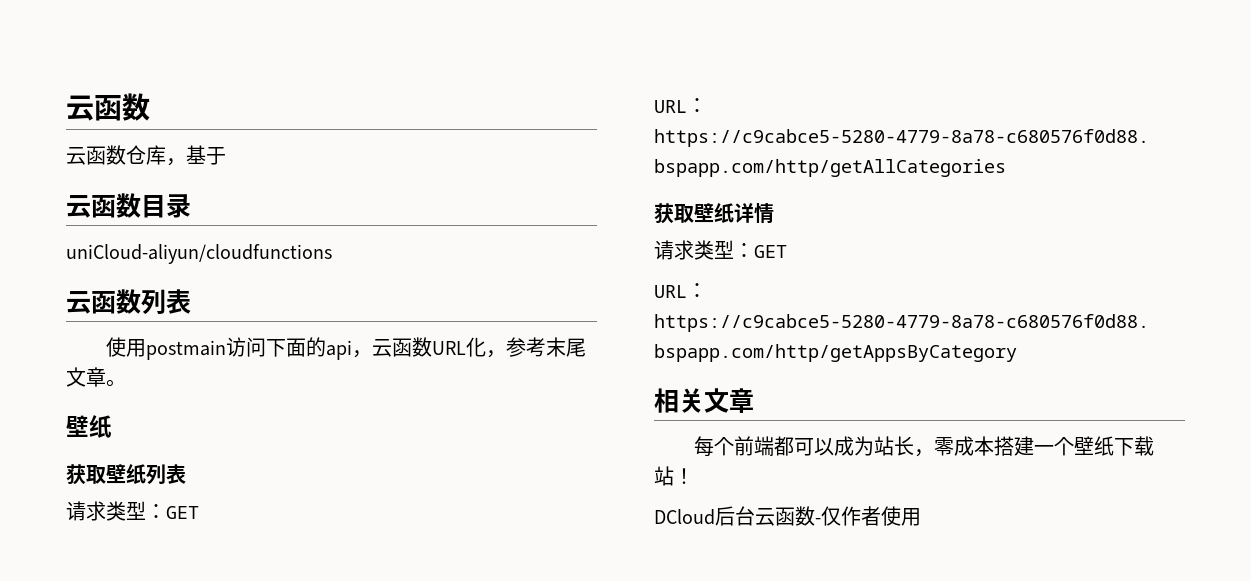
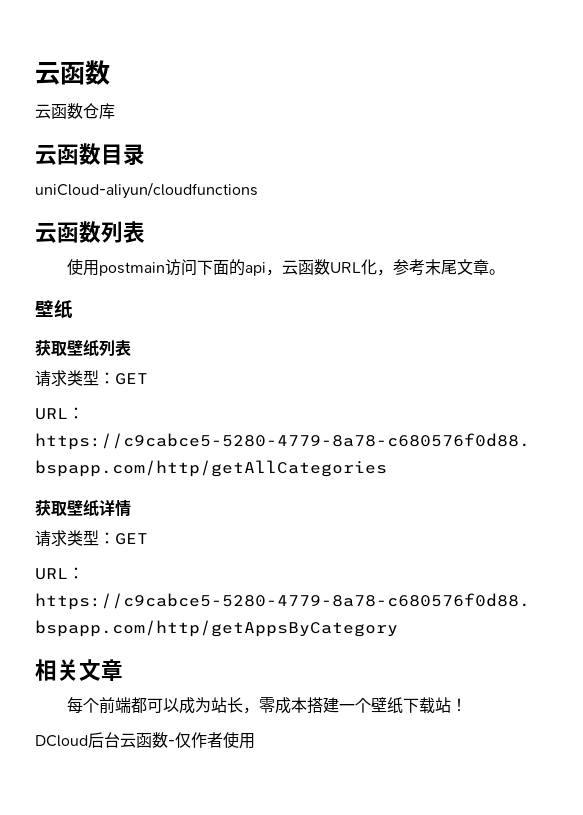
[166,145,226,166] ，基于 -> (115, 111) none

